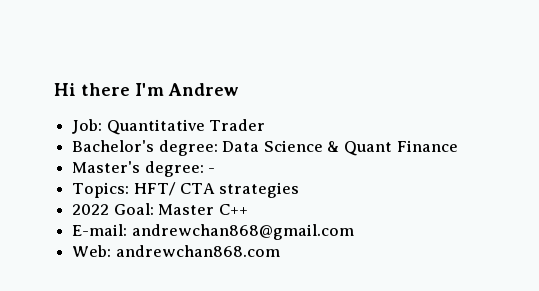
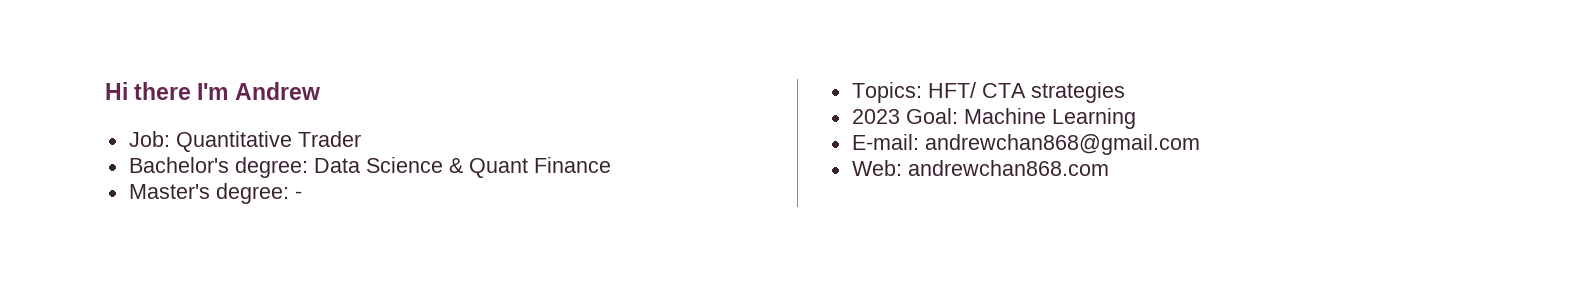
[72,203,248,215] 2022 Goal: Master C++ -> [851,108,1136,129] 2023 Goal: Machine Learning

